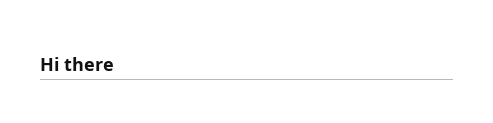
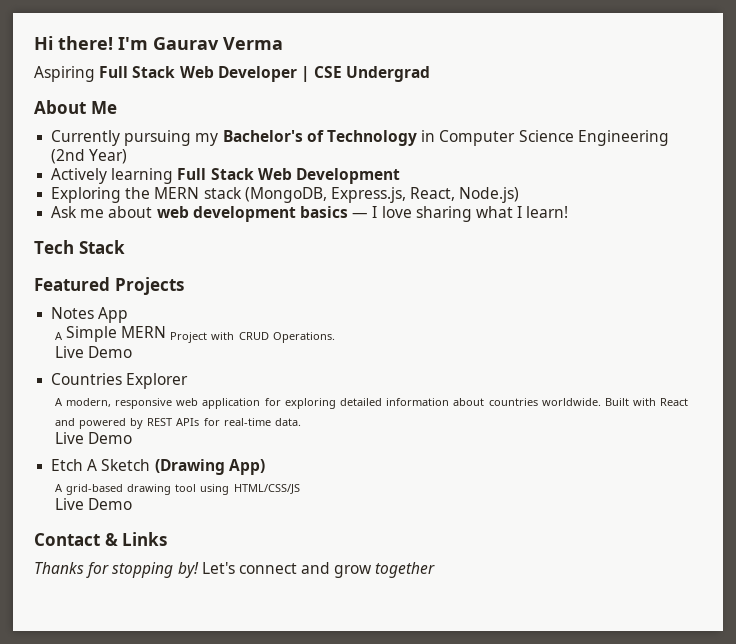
[64,57,114,71] there -> [58,36,283,50] [34,66,431,82] [34,100,117,114] [51,130,669,146] [51,149,128,164] [51,168,400,184] [51,187,520,203] [51,206,569,222] [34,240,125,254] [34,277,184,295] [51,307,129,323] [54,326,335,343] [54,346,132,358] [51,373,189,389] [54,398,689,409] [54,418,301,429] [54,432,132,444] [51,459,265,475] [54,484,300,495] [54,498,132,510] [34,532,168,546] [34,562,436,578] there! I'm Gaurav Verma // Aspiring Full Stack Web Developer | CSE Undergrad // About Me // Currently pursuing my Bachelor's of Technology in Computer Science Engineering (2nd Year) // Actively learning Full Stack Web Development // Exploring the MERN stack (MongoDB, Express.js, React, Node.js) // Ask me about web development basics — I love sharing what I learn! // Tech Stack // Featured Projects // Notes App // A Simple MERN Project with CRUD Operations. // Live Demo // Countries Explorer // A modern, responsive web application for exploring detailed information about countries worldwide. Built with React and powered by REST APIs for real-time data. // Live Demo // Etch A Sketch (Drawing App) // A grid-based drawing tool using HTML/CSS/JS // Live Demo // Contact & Links // Thanks for stopping by! Let's connect and grow together

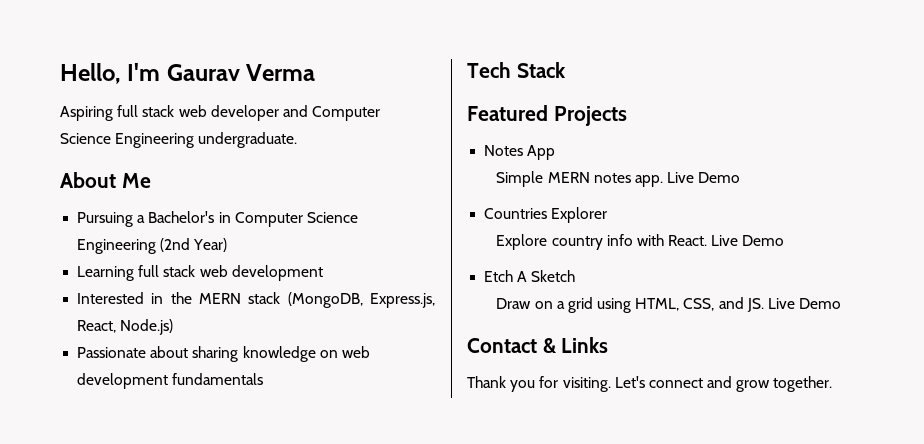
[34,36,113,50] Hi there! -> [60,63,121,84] Hello,
[99,66,431,82] [34,100,117,114] [51,130,417,146] Full Stack Web Developer | CSE Undergrad // About Me // Currently pursuing my Bachelor's of Technology -> [117,105,381,121] [60,132,298,148] [60,172,151,188] [77,211,215,227] full stack web developer and Computer Science Engineering undergraduate. // About Me // Pursuing a Bachelor's
[51,168,400,184] [51,187,122,203] Actively learning Full Stack Web Development // Exploring -> [77,265,323,281] [77,292,164,304] Learning full stack web development // Interested in
[51,206,569,222] Ask me about web development basics — I love sharing what I learn! -> [77,346,370,362] [77,373,264,389] Passionate about sharing knowledge on web development fundamentals
[54,332,63,340] A -> (556, 152) none
[170,332,335,343] Project with CRUD Operations. // -> [593,173,663,187] notes app.
[54,398,689,409] [54,418,301,429] A modern, responsive web application for exploring detailed information about countries worldwide. Built with React and powered by REST APIs for real-time data. // -> [496,234,708,250] Explore country info with React.
[154,459,265,475] [54,484,300,495] (Drawing App) // A grid-based drawing tool using HTML/CSS/JS // -> [496,297,764,313] // Draw on a grid using HTML, CSS, and JS.
[34,562,199,578] Thanks for stopping by! -> [467,376,611,392] Thank you for visiting.
[375,562,436,578] together -> [773,376,833,392] together.

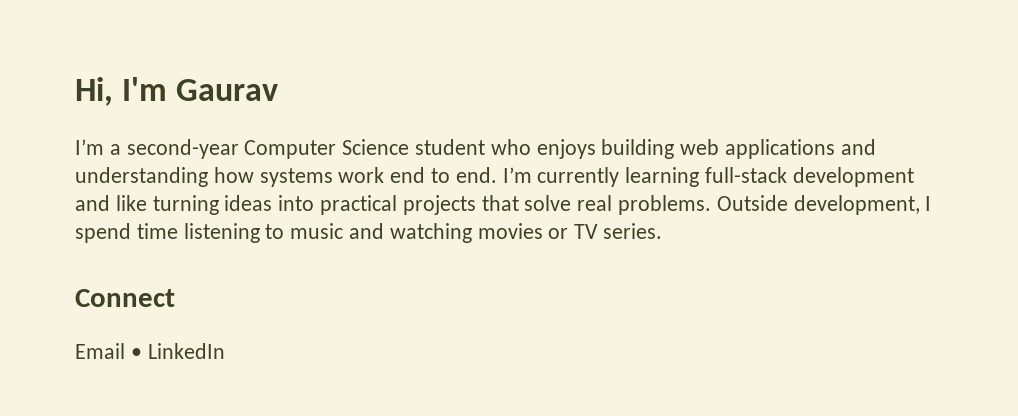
[60,63,121,84] Hello, -> [75,77,113,106] Hi,
[246,64,316,81] [60,105,381,121] [60,132,298,148] [60,172,151,188] [77,211,358,227] [77,238,228,254] [77,265,323,281] [77,292,435,308] [77,319,174,335] [77,346,370,362] [77,373,264,389] [467,62,566,78] [467,105,627,126] [484,145,556,160] [496,171,741,187] [484,207,608,223] [496,234,785,250] [484,270,576,282] [496,297,842,313] [467,337,609,353] [467,376,833,392] Verma // Aspiring full stack web developer and Computer Science Engineering undergraduate. // About Me // Pursuing a Bachelor's in Computer Science Engineering (2nd Year) // Learning full stack web development // Interested in the MERN stack (MongoDB, Express.js, React, Node.js) // Passionate about sharing knowledge on web development fundamentals // Tech Stack // Featured Projects // Notes App // Simple MERN notes app. Live Demo // Countries Explorer // Explore country info with React. Live Demo // Etch A Sketch // Draw on a grid using HTML, CSS, and JS. Live Demo // Contact & Links // Thank you for visiting. Let's connect and grow together. -> [75,139,876,159] [75,167,914,187] [75,195,932,215] [75,223,663,243] [75,289,175,307] [75,343,225,359] // I’m a second-year Computer Science student who enjoys building web applications and understanding how systems work end to end. I’m currently learning full-stack development and like turning ideas into practical projects that solve real problems. Outside development, I spend time listening to music and watching movies or TV series. // Connect // Email • LinkedIn

